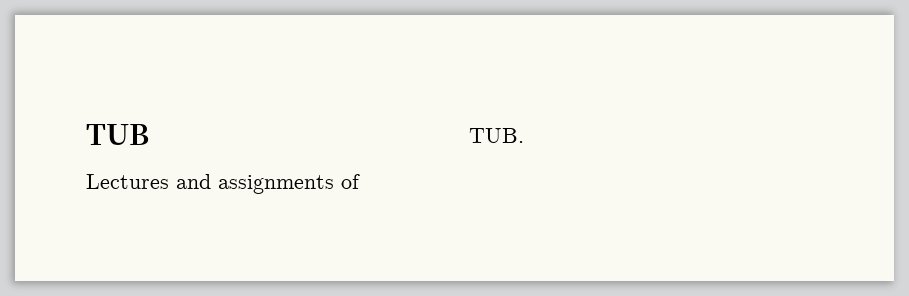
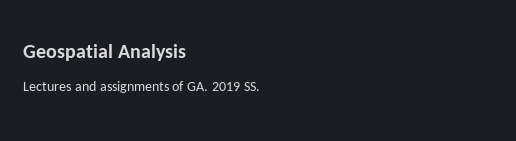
[86,124,149,145] TUB -> [23,44,187,61] Geospatial Analysis
[469,128,524,143] TUB. -> [187,82,260,91] GA. 2019 SS.

